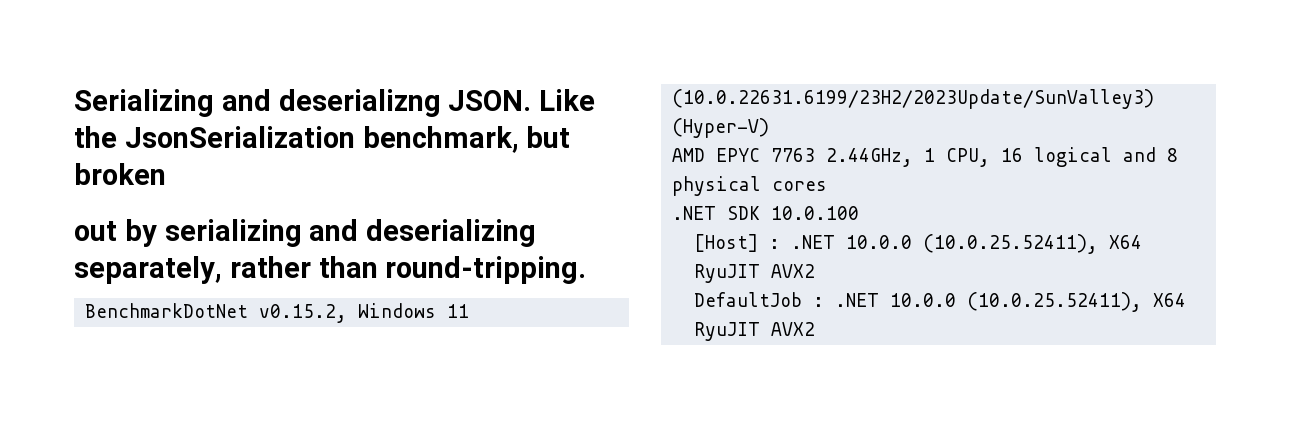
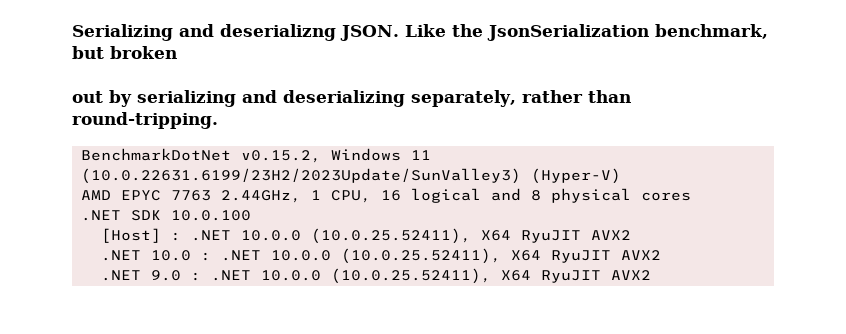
[694,292,1187,312] [694,322,816,341] DefaultJob : .NET 10.0.0 (10.0.25.52411), X64 RyuJIT AVX2 -> [100,248,661,264] [100,268,651,284] .NET 10.0 : .NET 10.0.0 (10.0.25.52411), X64 RyuJIT AVX2 // .NET 9.0 : .NET 10.0.0 (10.0.25.52411), X64 RyuJIT AVX2

